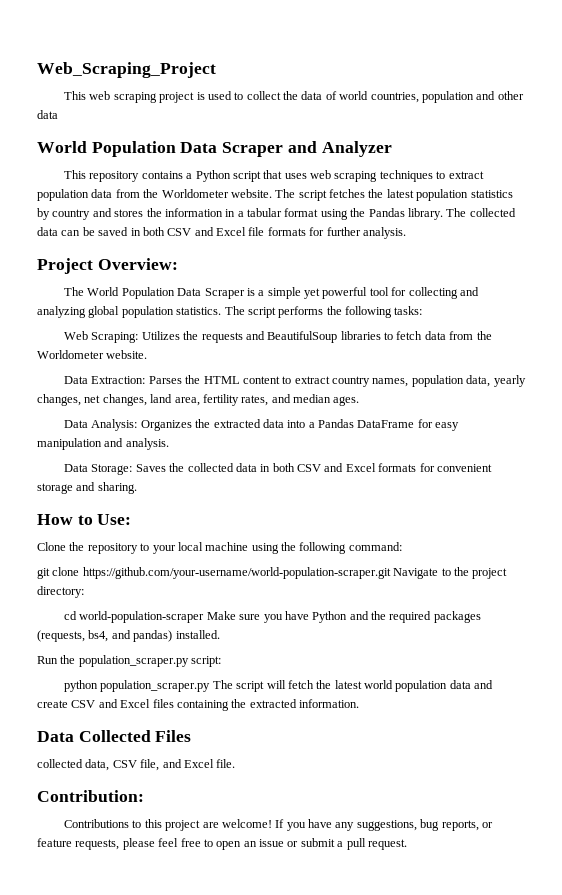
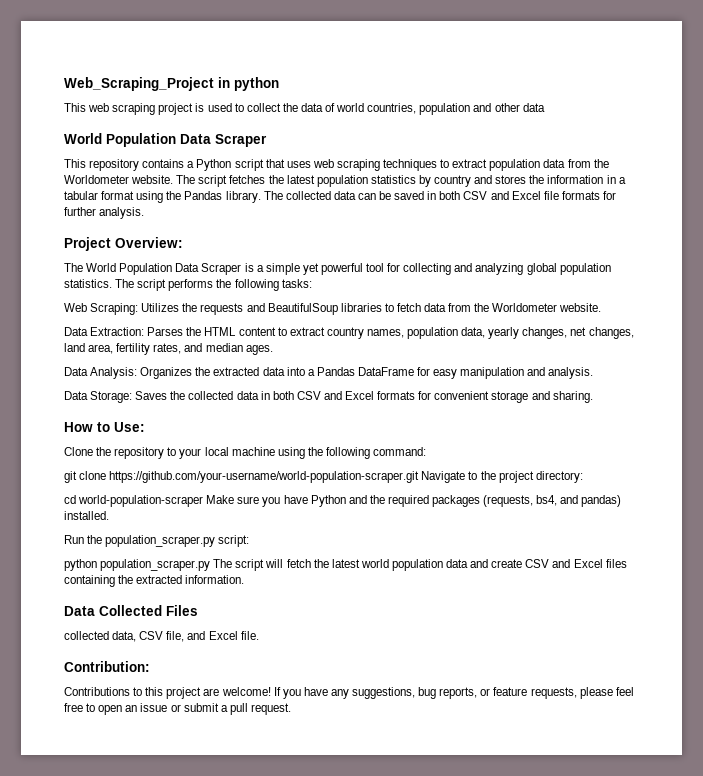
(216, 70) none -> [218,77,279,91] in python
[287,141,392,157] and Analyzer -> (267, 140) none

